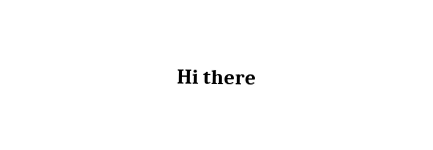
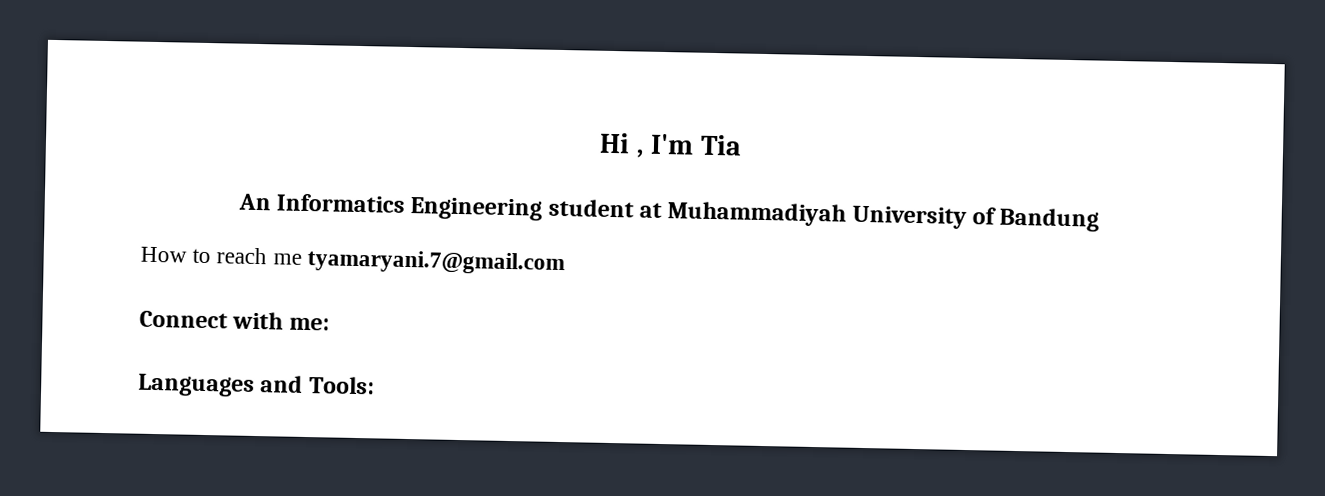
[202,68,258,85] there -> [635,133,742,158] [237,193,1100,232] [140,246,565,276] [139,310,330,331] [138,373,375,397] , I'm Tia // An Informatics Engineering student at Muhammadiyah University of Bandung // How to reach me tyamaryani.7@gmail.com // Connect with me: // Languages and Tools:

